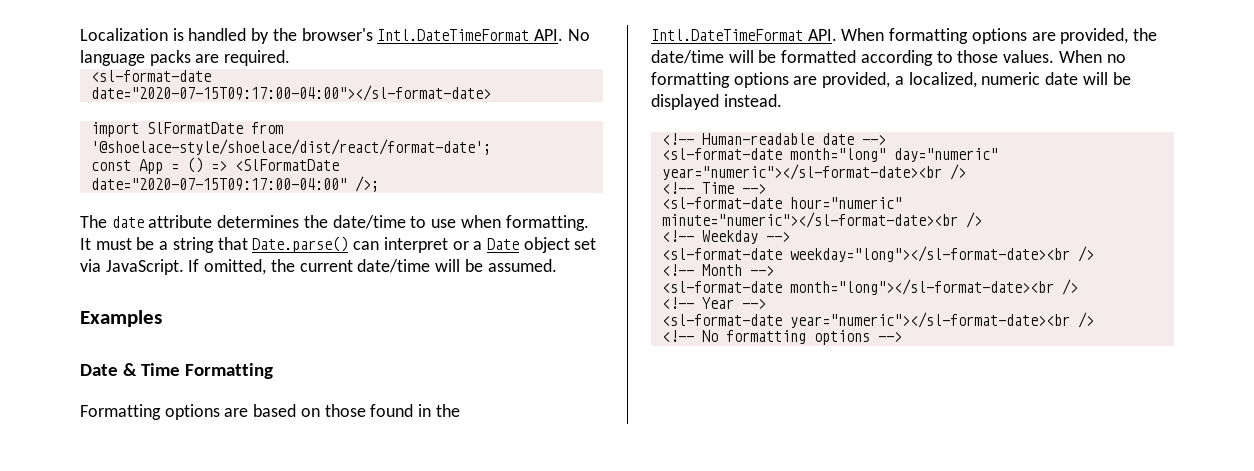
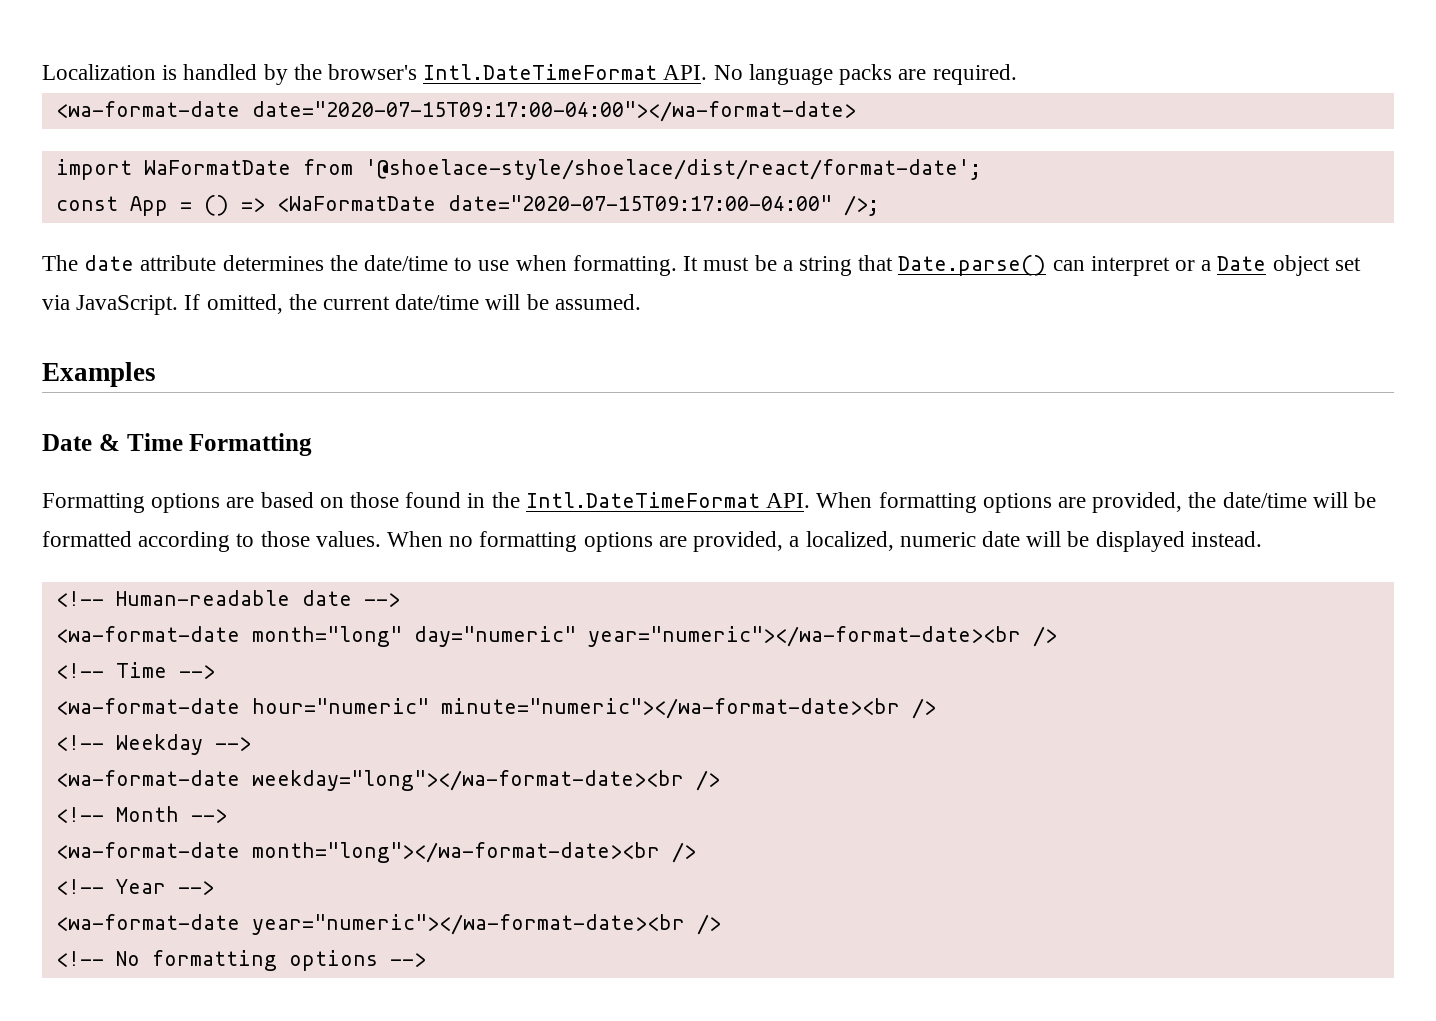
[90,70,211,82] [90,85,491,101] <sl-format-date date="2020-07-15T09:17:00-04:00"></sl-format-date> -> [55,101,856,122] <wa-format-date date="2020-07-15T09:17:00-04:00"></wa-format-date>
[146,122,243,134] SlFormatDate -> [143,160,291,175] WaFormatDate
[234,159,339,171] <SlFormatDate -> [276,196,436,212] <WaFormatDate
[661,148,782,160] <sl-format-date -> [55,626,240,643] <wa-format-date
[661,164,942,180] year="numeric"></sl-format-date><br -> [587,626,1021,647] year="numeric"></wa-format-date><br
[661,197,902,209] [661,212,958,228] <sl-format-date hour="numeric" minute="numeric"></sl-format-date><br -> [55,698,900,719] <wa-format-date hour="numeric" minute="numeric"></wa-format-date><br
[661,246,1070,262] <sl-format-date weekday="long"></sl-format-date><br -> [55,770,684,791] <wa-format-date weekday="long"></wa-format-date><br
[661,279,1054,295] <sl-format-date month="long"></sl-format-date><br -> [55,842,660,863] <wa-format-date month="long"></wa-format-date><br
[661,312,1070,328] <sl-format-date year="numeric"></sl-format-date><br -> [55,914,685,935] <wa-format-date year="numeric"></wa-format-date><br

